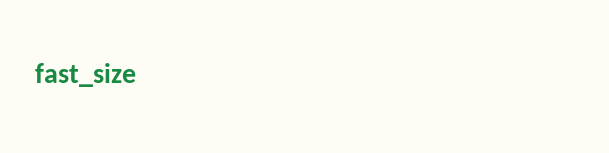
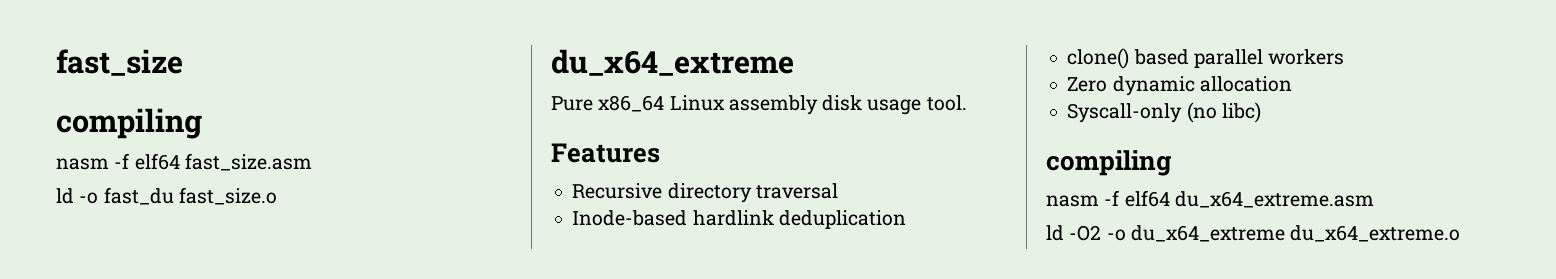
(136, 75) none -> [56,108,202,139] [56,153,312,171] [56,187,277,205] [551,49,794,76] [551,95,967,115] [551,143,660,163] [572,183,838,203] [572,210,906,229] [1067,48,1345,69] [1067,76,1292,96] [1067,102,1261,123] [1046,150,1172,176] [1046,190,1374,208] [1046,225,1461,242] // compiling // nasm -f elf64 fast_size.asm // ld -o fast_du fast_size.o // du_x64_extreme // Pure x86_64 Linux assembly disk usage tool. // Features // Recursive directory traversal // Inode-based hardlink deduplication // clone() based parallel workers // Zero dynamic allocation // Syscall-only (no libc) // compiling // nasm -f elf64 du_x64_extreme.asm // ld -O2 -o du_x64_extreme du_x64_extreme.o

